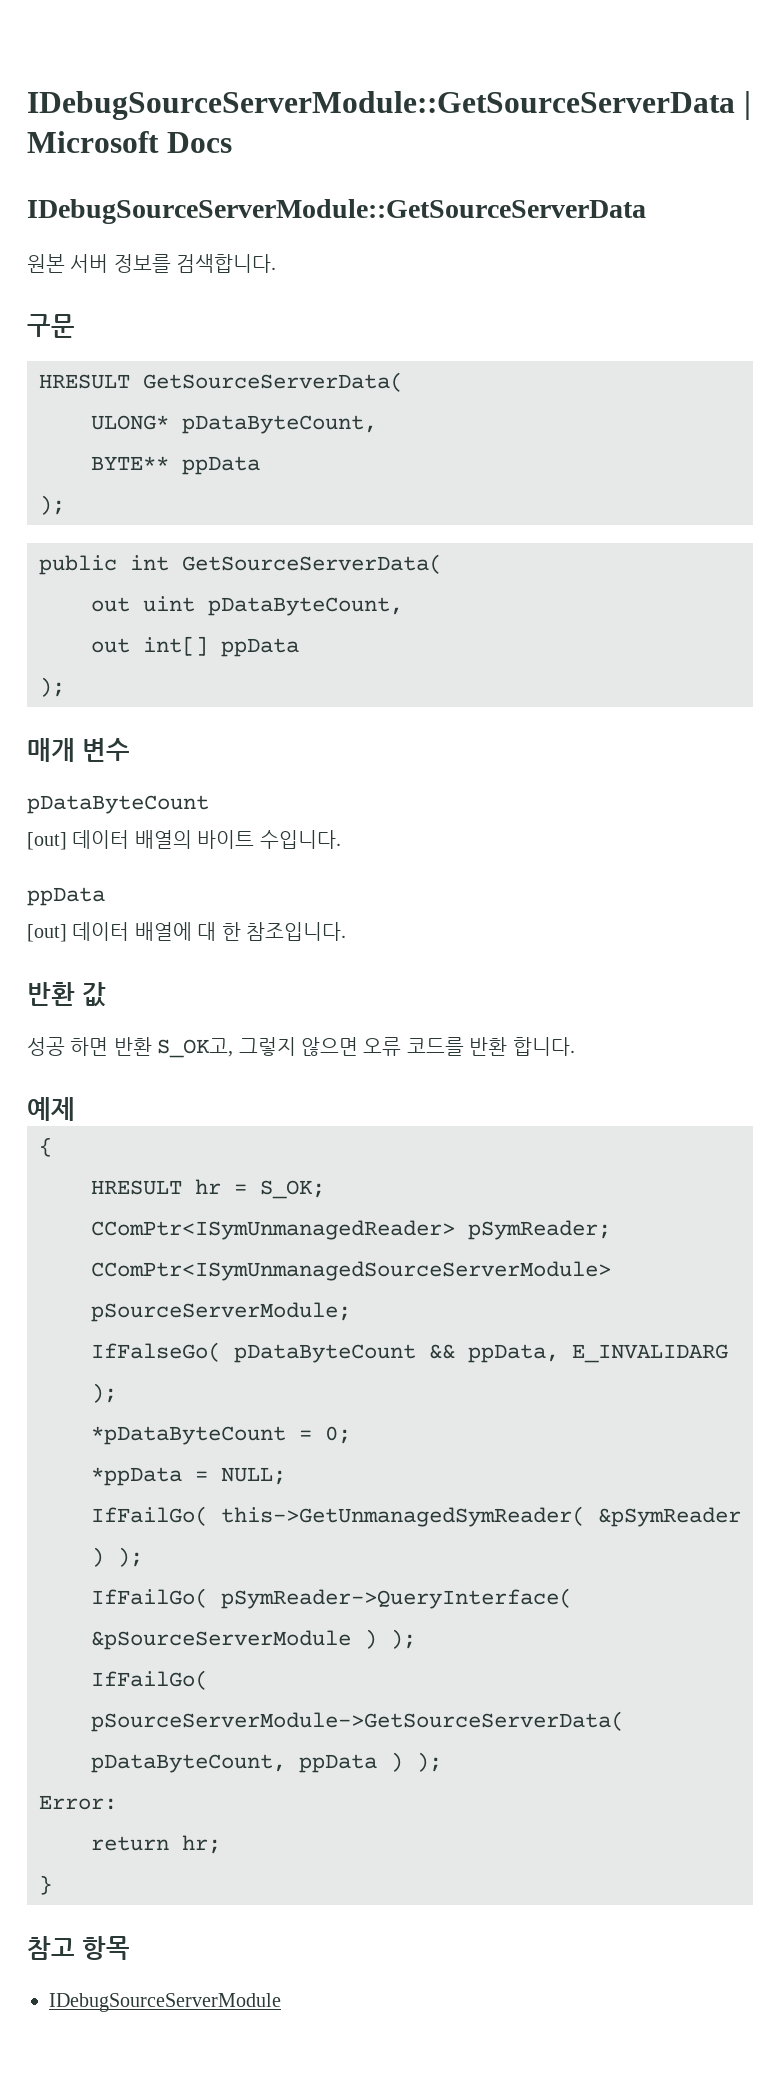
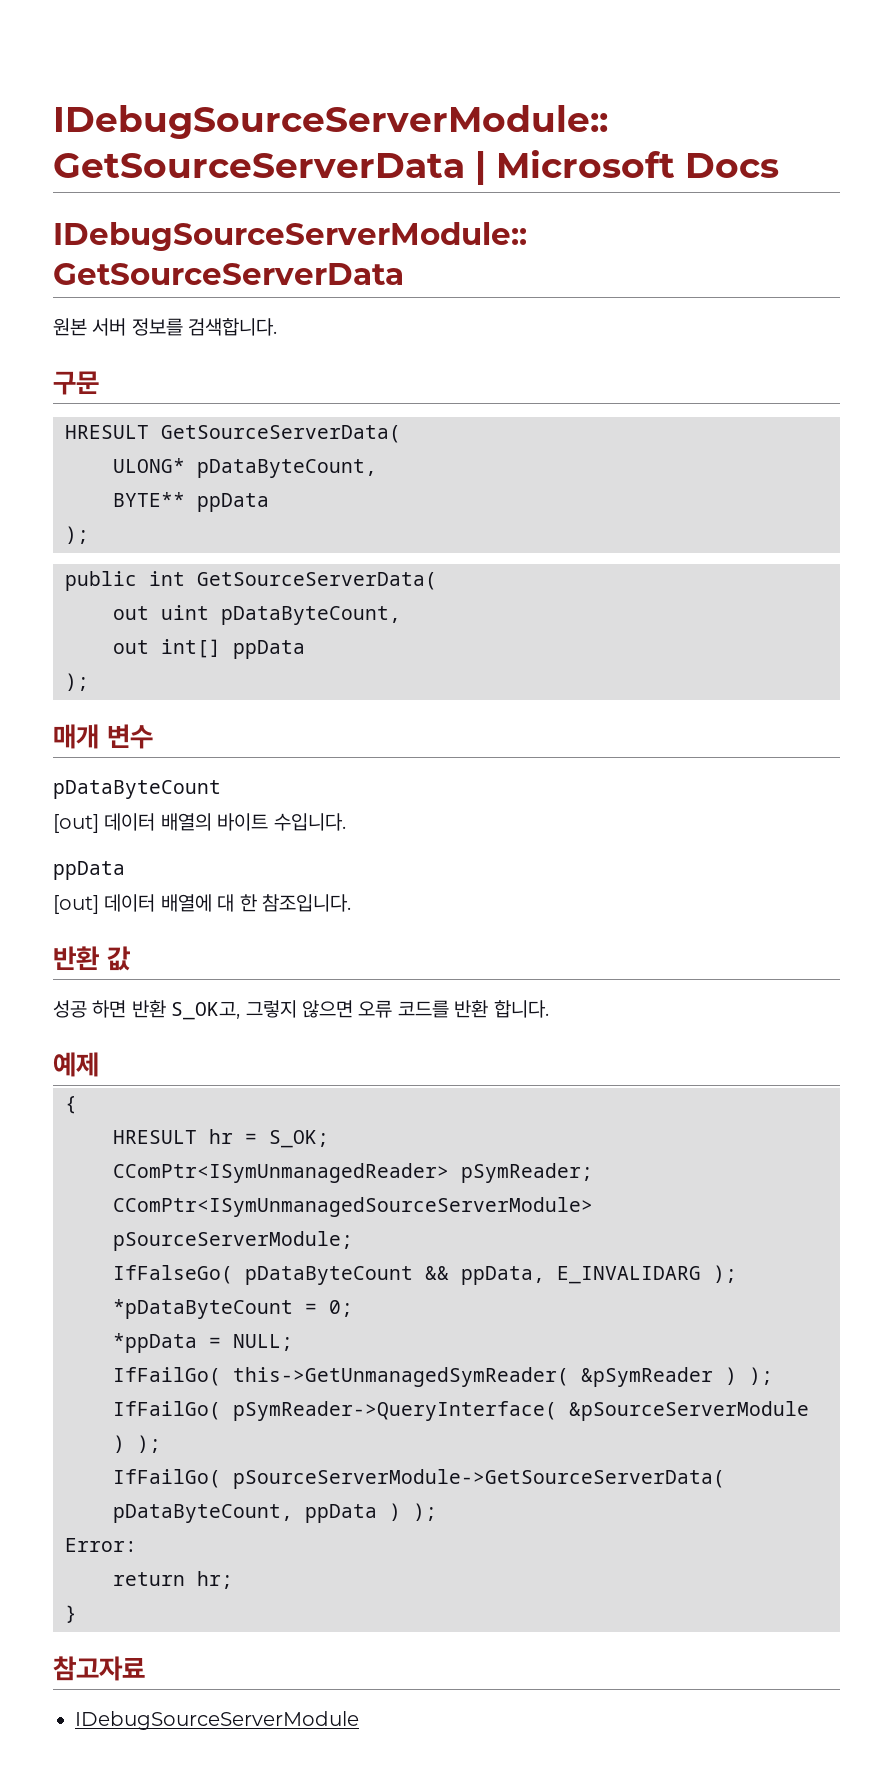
[27,1936,130,1960] 참고 항목 -> [53,1656,145,1681] 참고자료

